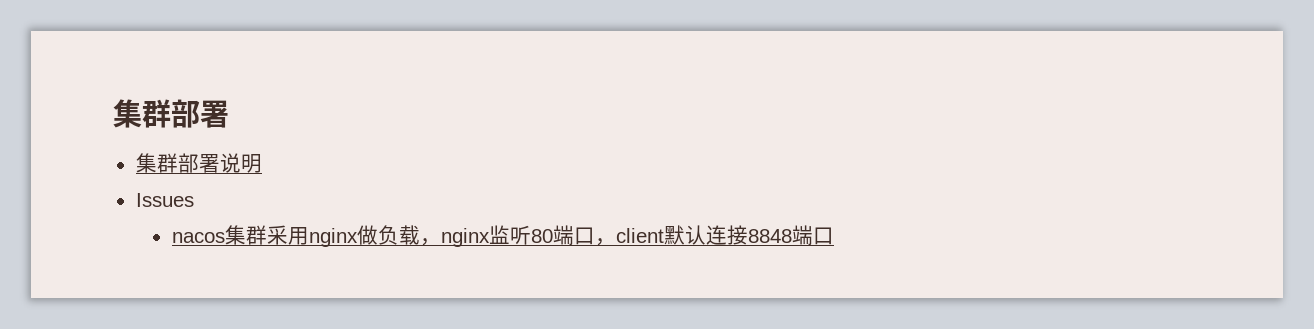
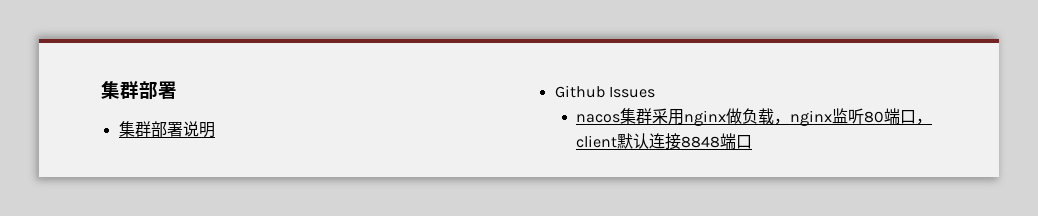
(262, 163) none -> [554,85,605,98] Github

